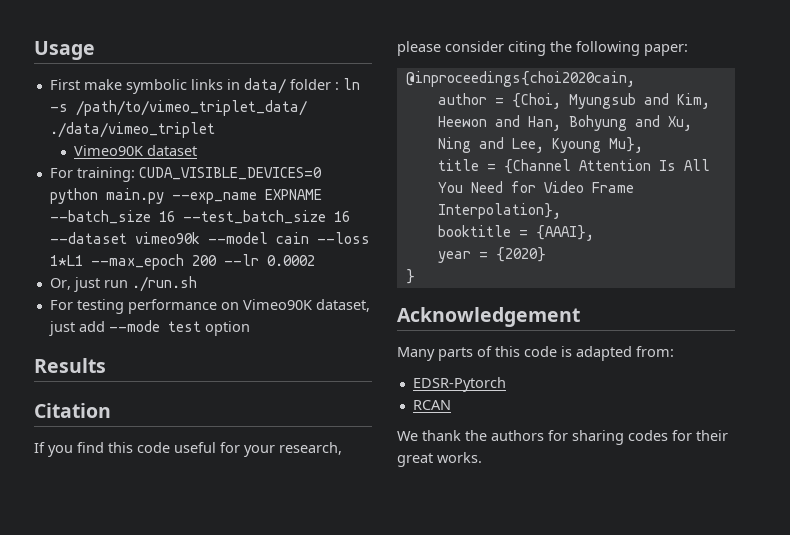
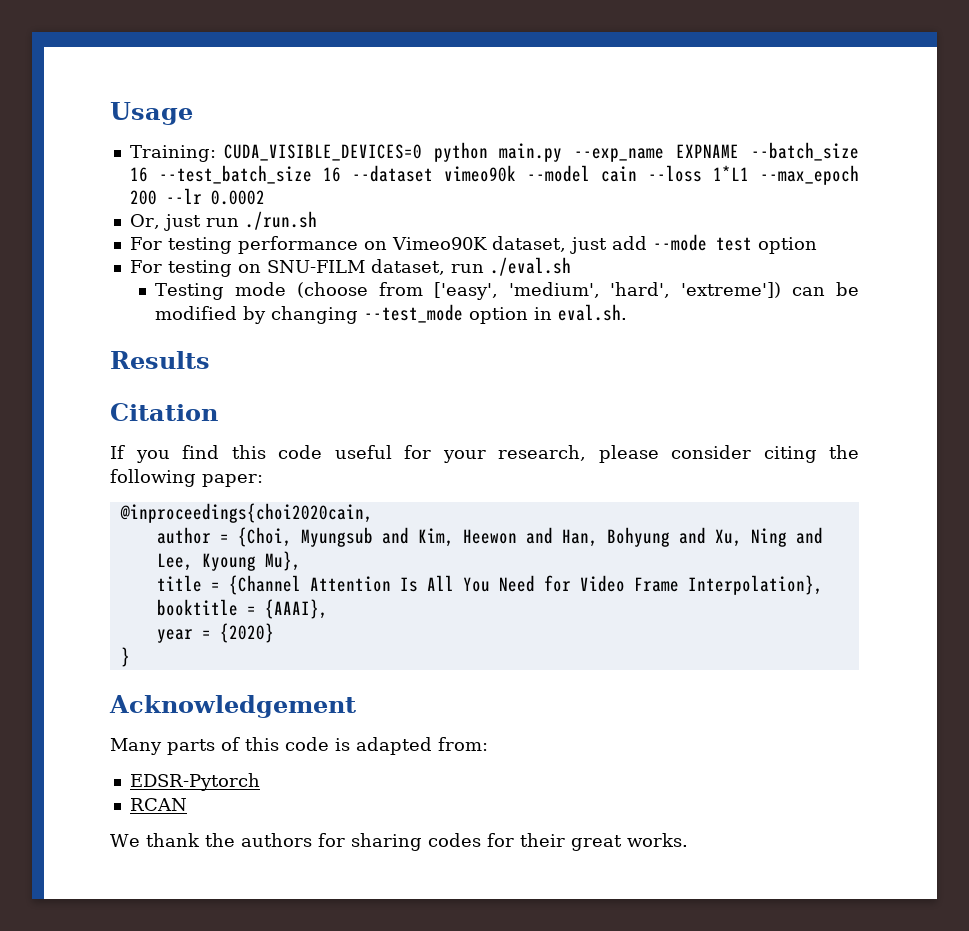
[49,78,360,94] [49,100,307,116] [49,122,215,138] [73,145,197,156] [49,167,135,182] First make symbolic links in data/ folder : ln -s /path/to/vimeo_triplet_data/ ./data/vimeo_triplet // Vimeo90K dataset // For training: -> [129,145,216,162] Training:
(250, 328) none -> [129,257,571,277] [155,282,860,300] [155,304,628,324] // For testing on SNU-FILM dataset, run ./eval.sh // Testing mode (choose from ['easy', 'medium', 'hard', 'extreme']) can be modified by changing --test_mode option in eval.sh.

